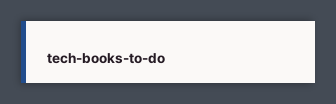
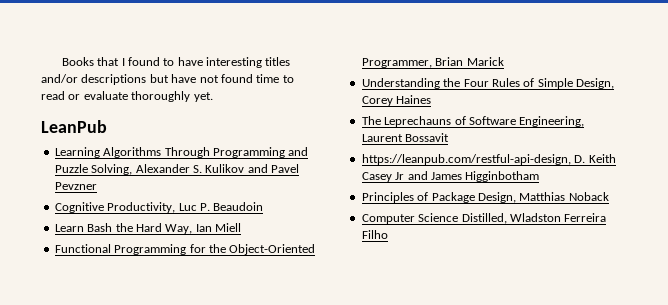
[47,53,165,64] tech-books-to-do -> [61,57,291,68] [41,74,294,85] [41,91,213,102] [41,120,107,133] [54,147,309,158] [54,164,299,175] [54,182,97,190] [54,202,264,213] [54,223,241,234] [54,244,316,255] [361,57,504,68] [361,78,614,89] [361,95,432,106] [361,116,585,127] [361,133,450,142] [361,154,616,165] [361,171,540,182] [361,192,609,203] [361,213,607,224] [361,230,388,239] Books that I found to have interesting titles and/or descriptions but have not found time to read or evaluate thoroughly yet. // LeanPub // Learning Algorithms Through Programming and Puzzle Solving, Alexander S. Kulikov and Pavel Pevzner // Cognitive Productivity, Luc P. Beaudoin // Learn Bash the Hard Way, Ian Miell // Functional Programming for the Object-Oriented Programmer, Brian Marick // Understanding the Four Rules of Simple Design, Corey Haines // The Leprechauns of Software Engineering, Laurent Bossavit // https://leanpub.com/restful-api-design, D. Keith Casey Jr and James Higginbotham // Principles of Package Design, Matthias Noback // Computer Science Distilled, Wladston Ferreira Filho

